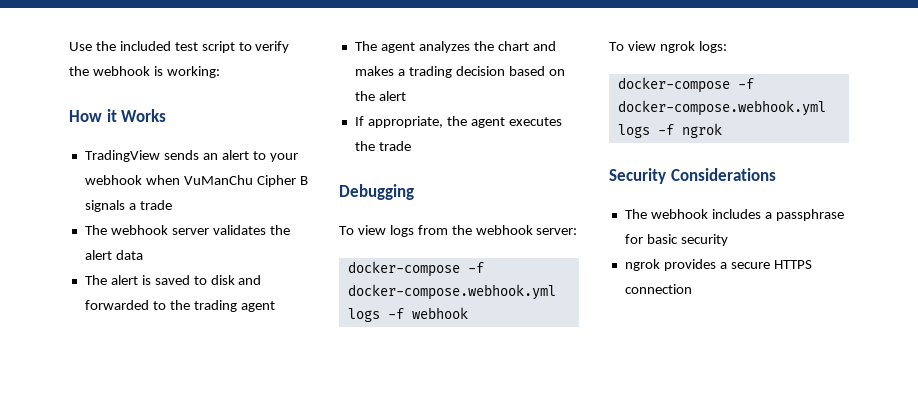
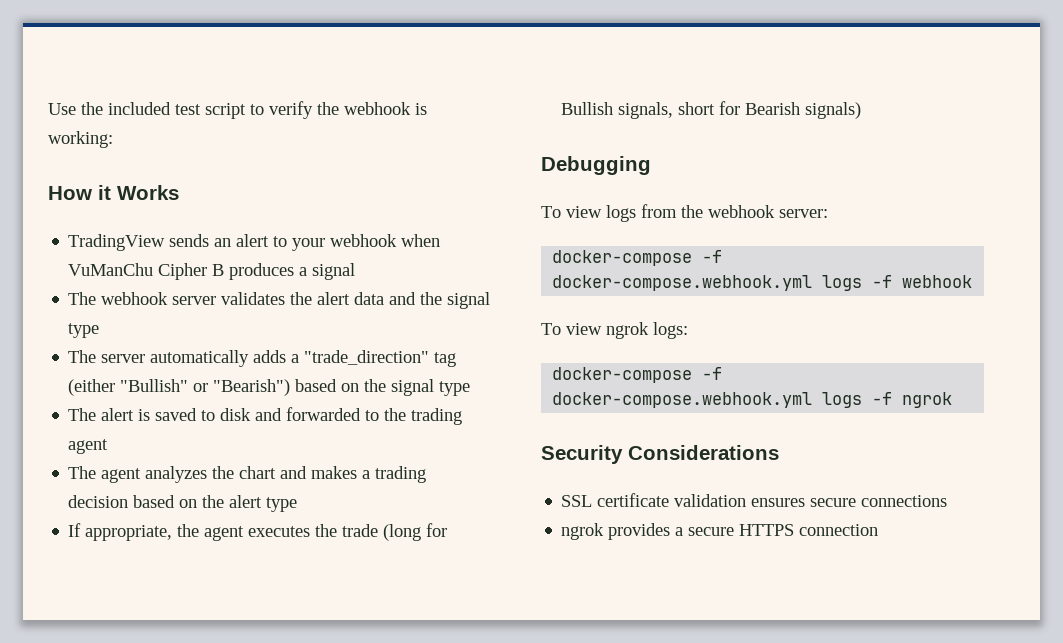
[84,200,172,212] signals a trade -> [229,263,356,280] produces a signal
(143, 255) none -> [389,292,491,309] [68,323,100,338] [68,350,457,367] [68,379,471,396] and the signal type // The server automatically adds a "trade_direction" tag (either "Bullish" or "Bearish") based on the signal type
(406, 96) none -> [266,497,298,512] type
(411, 146) none -> [383,523,448,541] [561,101,862,119] (long for Bullish signals, short for Bearish signals)
[624,209,844,221] [624,234,728,246] The webhook includes a passphrase for basic security -> [561,493,948,507] SSL certificate validation ensures secure connections

